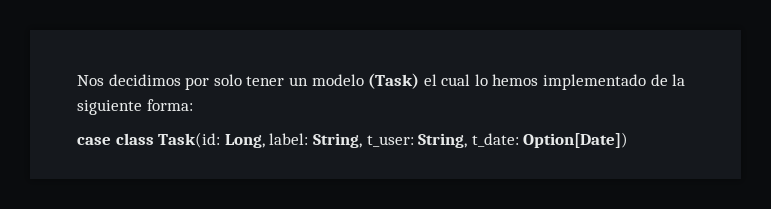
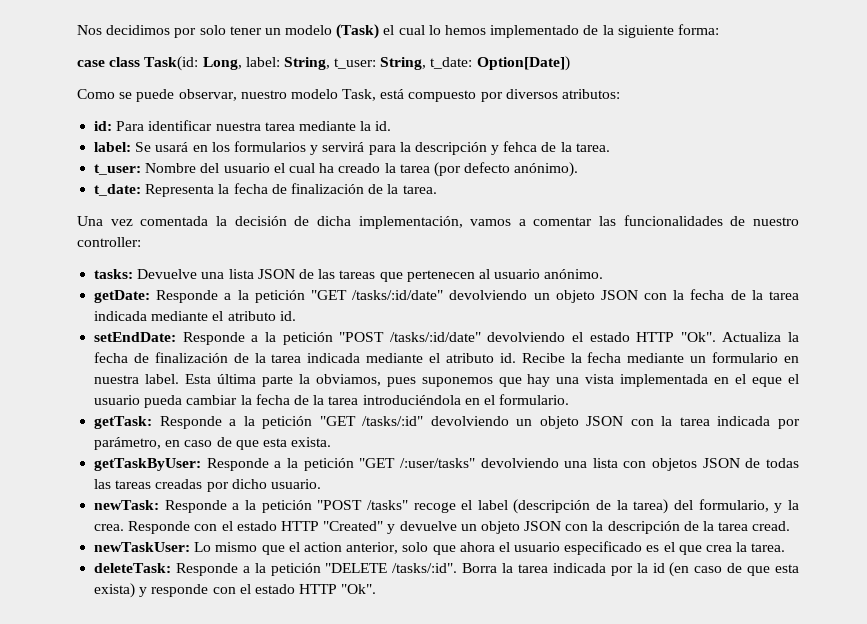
(629, 140) none -> [77,89,621,102] [94,120,392,131] [94,141,610,155] [94,162,579,177] [94,183,437,197] [77,215,799,229] [77,237,141,247] [94,269,604,282] [94,289,800,303] [94,311,296,321] [94,332,799,345] [94,352,799,363] [94,374,800,387] [94,394,570,408] [94,416,800,429] [94,437,332,450] [94,458,800,471] [94,479,321,492] [94,499,799,514] [94,521,791,534] [94,541,786,555] [94,562,799,577] [94,583,377,598] // Como se puede observar, nuestro modelo Task, está compuesto por diversos atributos: // id: Para identificar nuestra tarea mediante la id. // label: Se usará en los formularios y servirá para la descripción y fehca de la tarea. // t_user: Nombre del usuario el cual ha creado la tarea (por defecto anónimo). // t_date: Representa la fecha de finalización de la tarea. // Una vez comentada la decisión de dicha implementación, vamos a comentar las funcionalidades de nuestro controller: // tasks: Devuelve una lista JSON de las tareas que pertenecen al usuario anónimo. // getDate: Responde a la petición "GET /tasks/:id/date" devolviendo un objeto JSON con la fecha de la tarea indicada mediante el atributo id. // setEndDate: Responde a la petición "POST /tasks/:id/date" devolviendo el estado HTTP "Ok". Actualiza la fecha de finalización de la tarea indicada mediante el atributo id. Recibe la fecha mediante un formulario en nuestra label. Esta última parte la obviamos, pues suponemos que hay una vista implementada en el eque el usuario pueda cambiar la fecha de la tarea introduciéndola en el formulario. // getTask: Responde a la petición "GET /tasks/:id" devolviendo un objeto JSON con la tarea indicada por parámetro, en caso de que esta exista. // getTaskByUser: Responde a la petición "GET /:user/tasks" devolviendo una lista con objetos JSON de todas las tareas creadas por dicho usuario. // newTask: Responde a la petición "POST /tasks" recoge el label (descripción de la tarea) del formulario, y la crea. Responde con el estado HTTP "Created" y devuelve un objeto JSON con la descripción de la tarea cread. // newTaskUser: Lo mismo que el action anterior, solo que ahora el usuario especificado es el que crea la tarea. // deleteTask: Responde a la petición "DELETE /tasks/:id". Borra la tarea indicada por la id (en caso de que esta exista) y responde con el estado HTTP "Ok".

